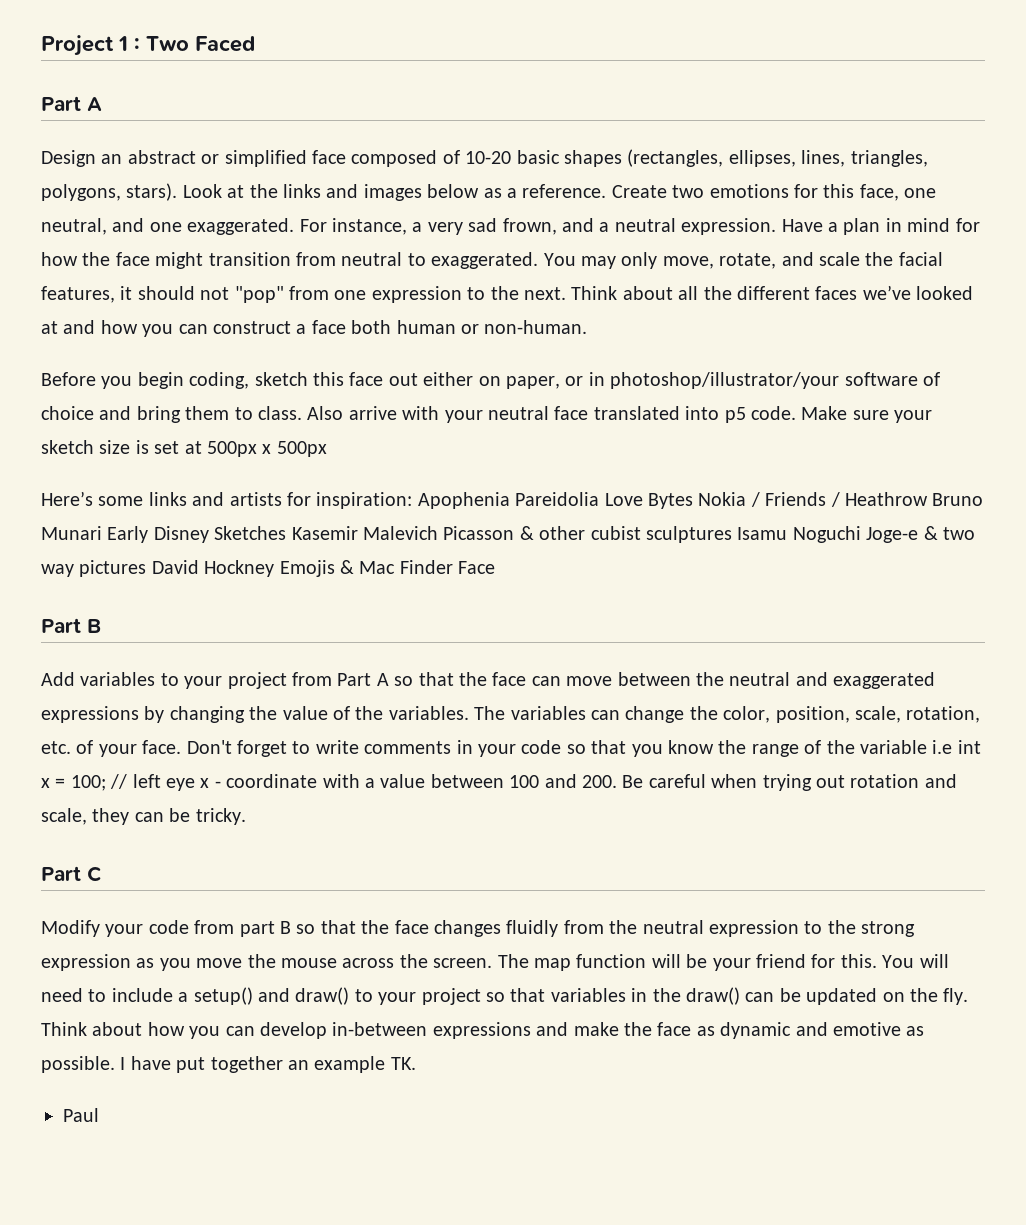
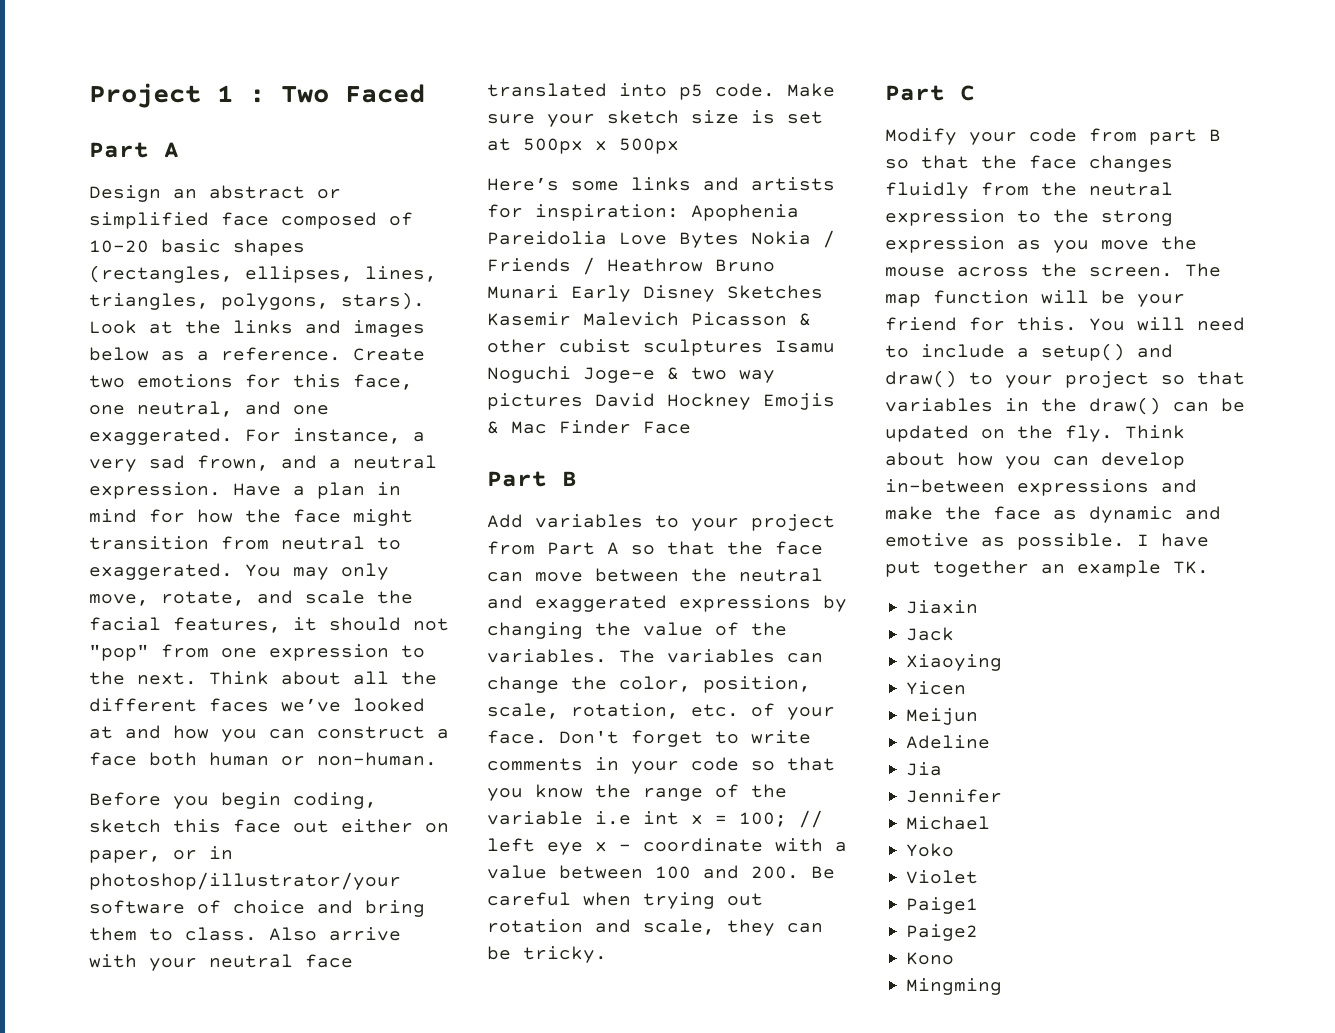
[63,1108,99,1122] Paul -> [906,600,979,614] [906,627,955,641] [906,654,1003,671] [906,681,967,695] [906,708,979,725] [906,735,991,749] [906,762,943,776] [906,789,1003,803] [906,816,991,830] [906,843,955,857] [906,870,979,884] [906,897,979,914] [906,924,979,941] [906,952,955,965] [906,978,1003,995] Jiaxin // Jack // Xiaoying // Yicen // Meijun // Adeline // Jia // Jennifer // Michael // Yoko // Violet // Paige1 // Paige2 // Kono // Mingming

